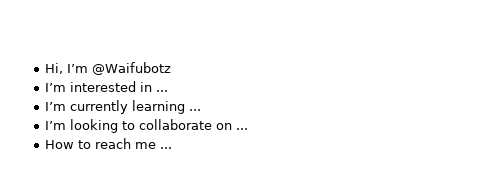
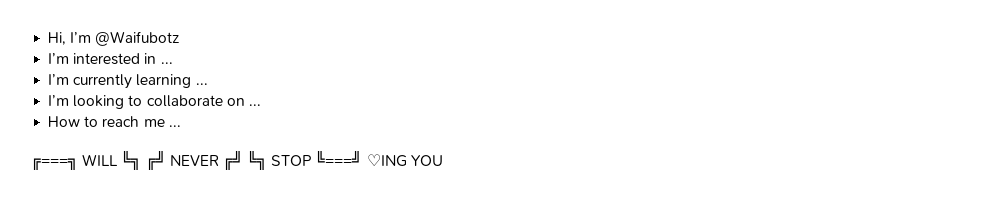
(172, 148) none -> [31,150,443,170] // ╔===╗ WILL ╚╗ ╔╝ NEVER ╔╝ ╚╗ STOP ╚===╝ ♡ING YOU

